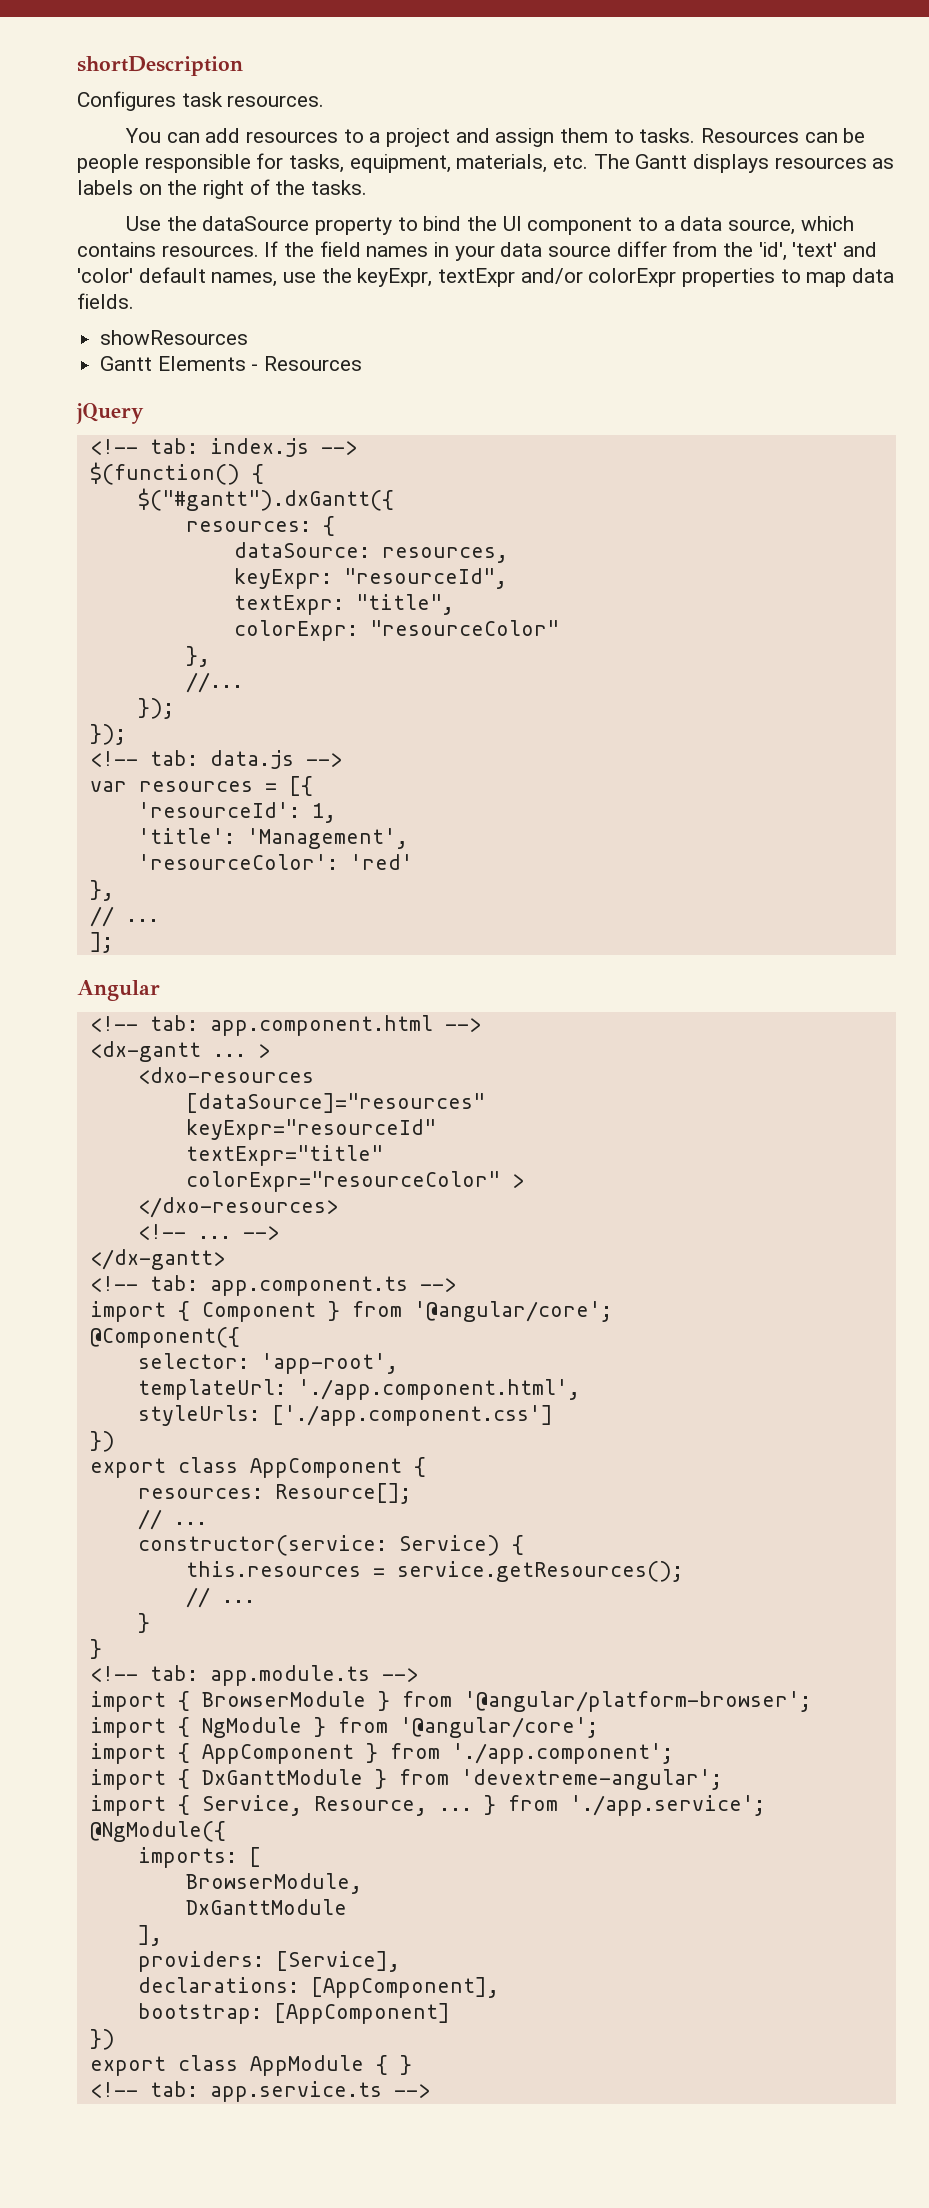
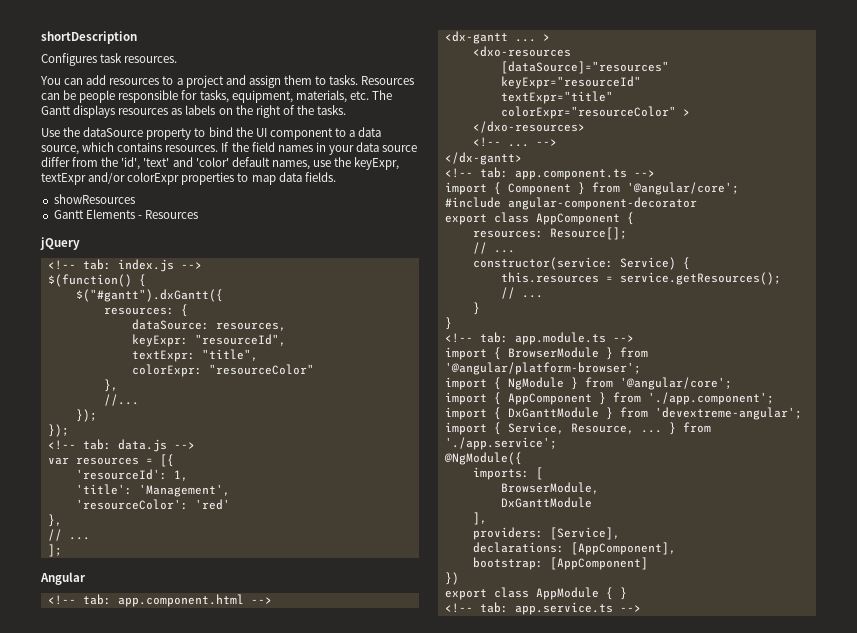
[89,1327,240,1348] [137,1353,398,1374] [137,1379,580,1400] [137,1405,553,1426] [89,1431,115,1452] @Component({ // selector: 'app-root', // templateUrl: './app.component.html', // styleUrls: ['./app.component.css'] // }) -> [444,197,697,210] #include angular-component-decorator

